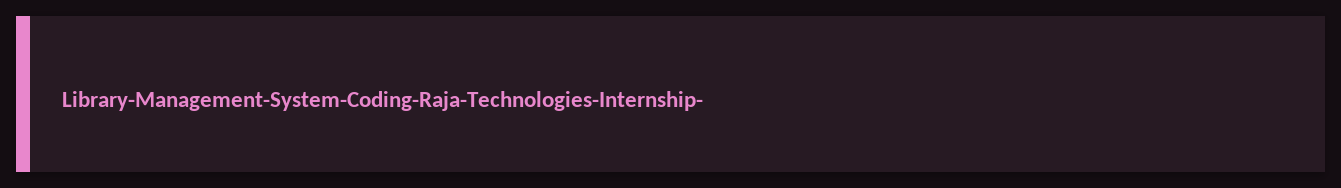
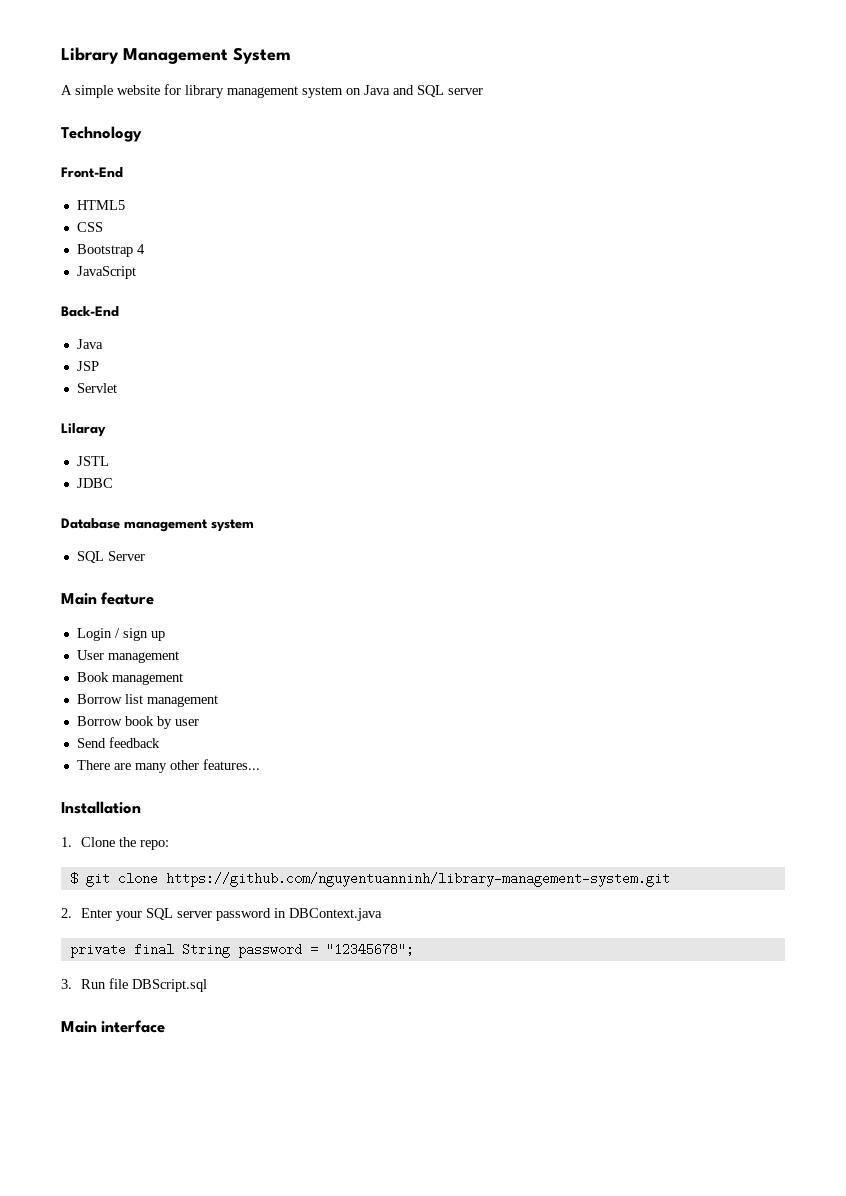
[62,91,703,111] Library-Management-System-Coding-Raja-Technologies-Internship- -> [61,47,291,64] [61,84,483,98] [61,126,142,142] [61,167,123,178] [76,200,125,210] [76,222,103,232] [76,244,145,257] [76,266,136,279] [61,306,119,317] [76,339,103,349] [76,361,99,371] [76,383,117,393] [61,423,106,437] [76,456,109,466] [76,478,113,488] [61,518,254,532] [76,551,145,563] [61,592,155,605] [76,628,165,641] [76,650,179,663] [76,672,183,685] [76,694,218,707] [76,716,199,729] [76,737,160,748] [76,759,260,773] [61,801,141,814] [61,837,170,850] [69,872,670,887] [61,908,383,921] [69,943,414,958] [61,978,208,992] [61,1020,166,1033] Library Management System // A simple website for library management system on Java and SQL server // Technology // Front-End // HTML5 // CSS // Bootstrap 4 // JavaScript // Back-End // Java // JSP // Servlet // Lilaray // JSTL // JDBC // Database management system // SQL Server // Main feature // Login / sign up // User management // Book management // Borrow list management // Borrow book by user // Send feedback // There are many other features... // Installation // 1. Clone the repo: // $ git clone https://github.com/nguyentuanninh/library-management-system.git // 2. Enter your SQL server password in DBContext.java // private final String password = "12345678"; // 3. Run file DBScript.sql // Main interface

